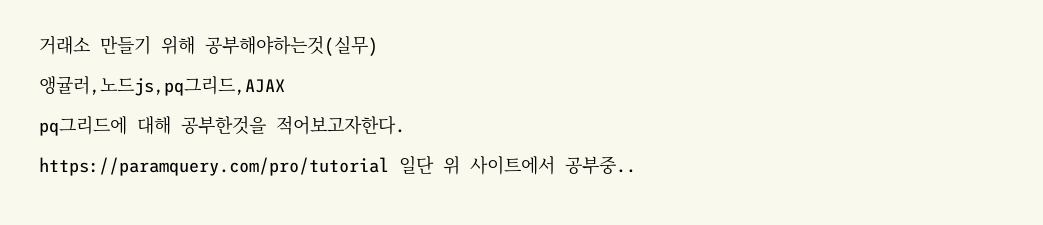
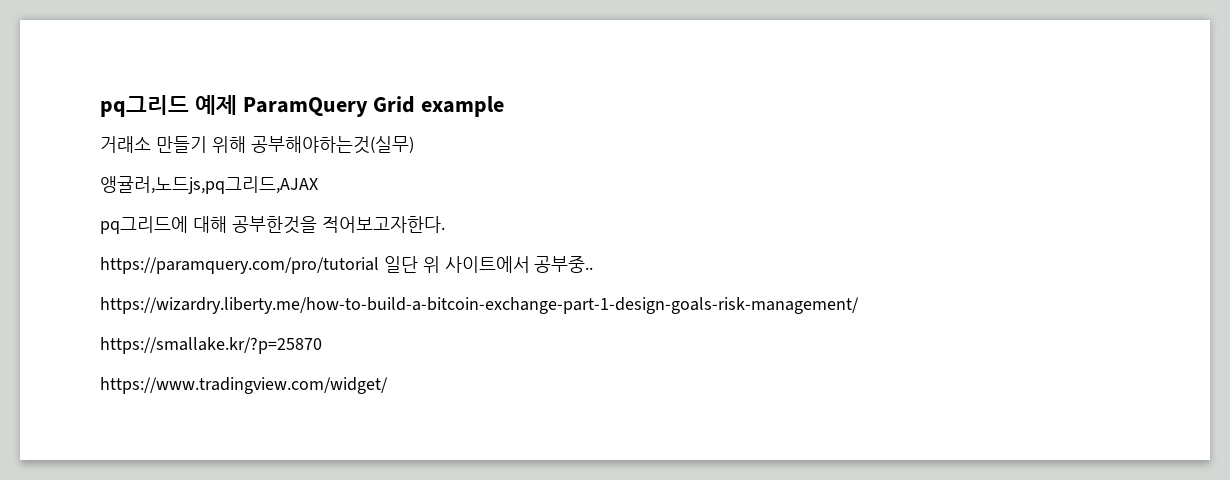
(39, 45) none -> [100,95,504,117] pq그리드 예제 ParamQuery Grid example //
(636, 165) none -> [100,297,859,314] [100,337,322,354] [100,377,388,394] // https://wizardry.liberty.me/how-to-build-a-bitcoin-exchange-part-1-design-goals-risk-management/ // https://smallake.kr/?p=25870 // https://www.tradingview.com/widget/

